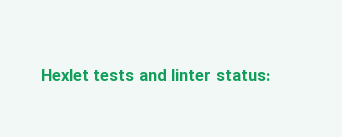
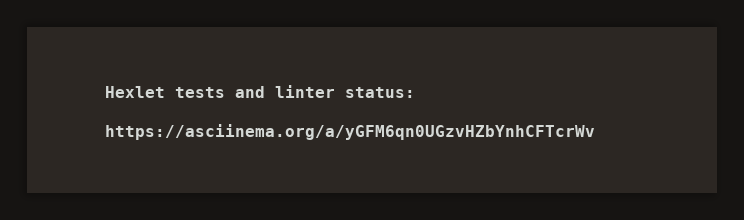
(270, 75) none -> [105,124,595,140] // https://asciinema.org/a/yGFM6qn0UGzvHZbYnhCFTcrWv

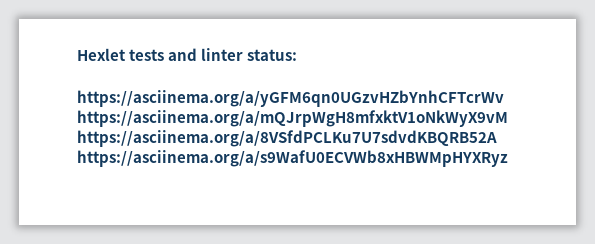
(595, 132) none -> [77,110,508,127] [77,130,497,147] [77,150,508,167] https://asciinema.org/a/mQJrpWgH8mfxktV1oNkWyX9vM https://asciinema.org/a/8VSfdPCLKu7U7sdvdKBQRB52A https://asciinema.org/a/s9WafU0ECVWb8xHBWMpHYXRyz

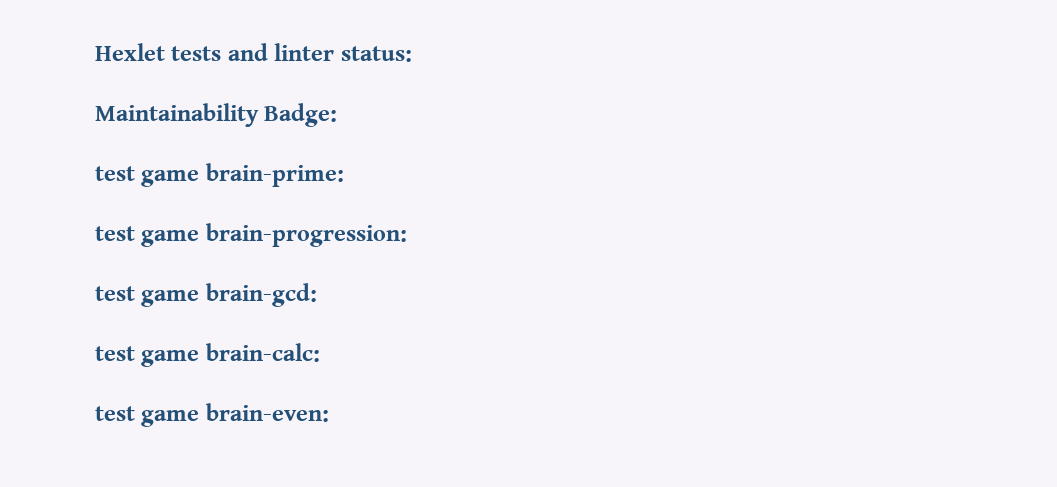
[77,90,504,107] [77,110,508,127] [77,130,497,147] [77,150,508,167] https://asciinema.org/a/yGFM6qn0UGzvHZbYnhCFTcrWv https://asciinema.org/a/mQJrpWgH8mfxktV1oNkWyX9vM https://asciinema.org/a/8VSfdPCLKu7U7sdvdKBQRB52A https://asciinema.org/a/s9WafU0ECVWb8xHBWMpHYXRyz -> [95,103,338,127] [95,163,344,187] [95,223,407,247] [95,283,317,307] [95,343,320,367] [95,403,329,427] Maintainability Badge: // test game brain-prime: // test game brain-progression: // test game brain-gcd: // test game brain-calc: // test game brain-even:

